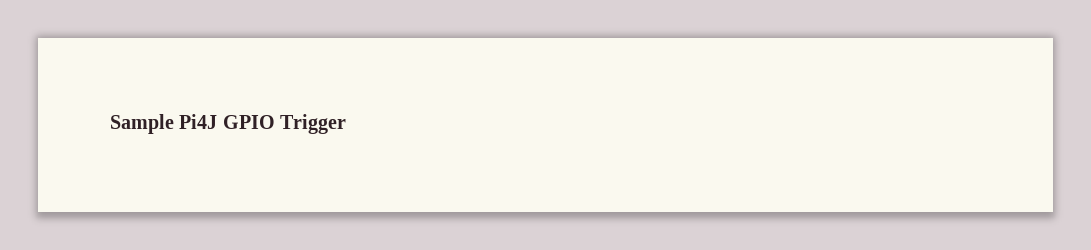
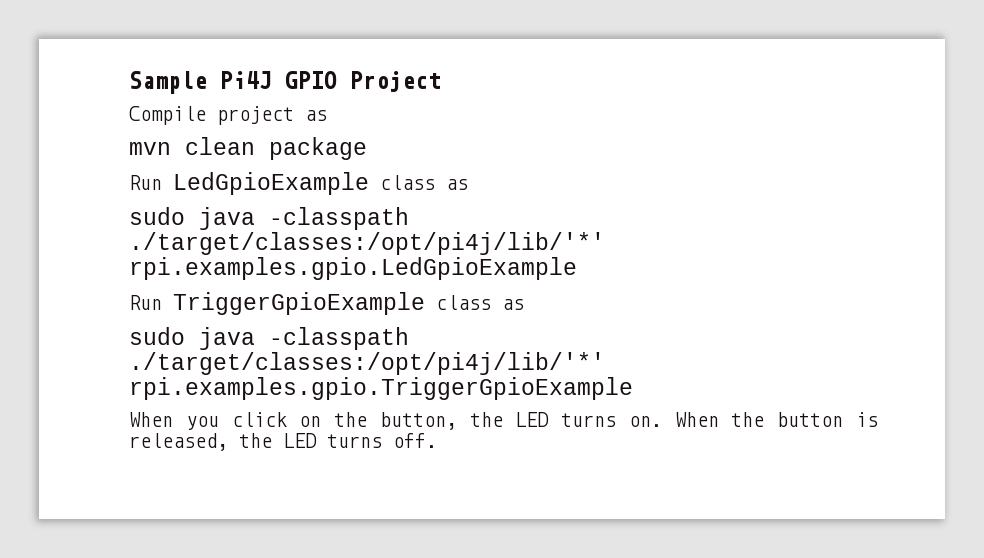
[280,114,347,134] Trigger -> [350,71,441,92] [129,106,327,125] [129,137,367,160] [129,172,468,195] [129,207,409,230] [129,232,605,255] [129,257,577,280] [129,292,524,315] [129,327,409,350] [129,352,605,375] [129,377,633,400] [129,412,878,430] [129,433,437,451] Project // Compile project as // mvn clean package // Run LedGpioExample class as // sudo java -classpath ./target/classes:/opt/pi4j/lib/'*' rpi.examples.gpio.LedGpioExample // Run TriggerGpioExample class as // sudo java -classpath ./target/classes:/opt/pi4j/lib/'*' rpi.examples.gpio.TriggerGpioExample // When you click on the button, the LED turns on. When the button is released, the LED turns off.

